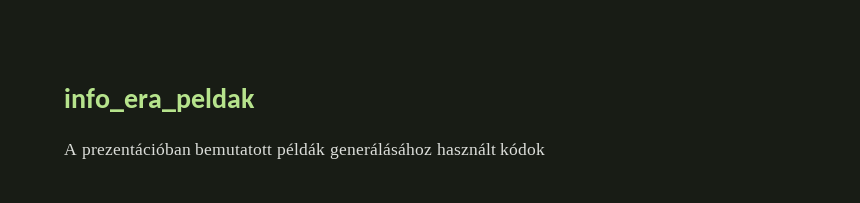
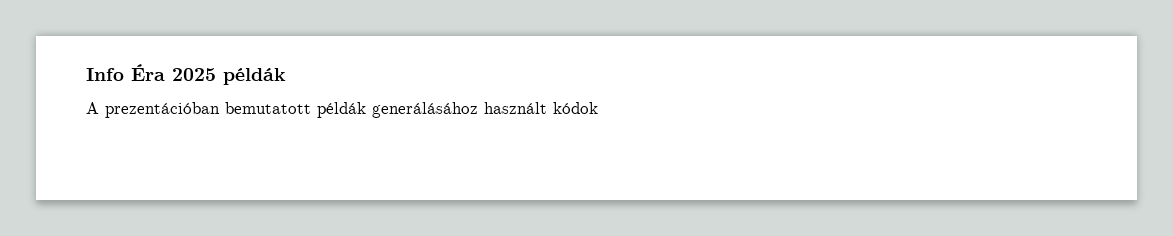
[64,88,255,112] info_era_peldak -> [86,64,286,85] Info Éra 2025 példák

